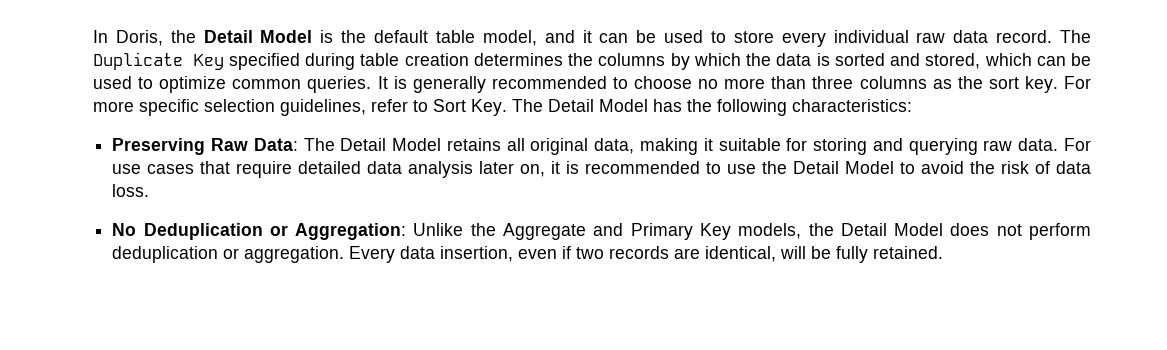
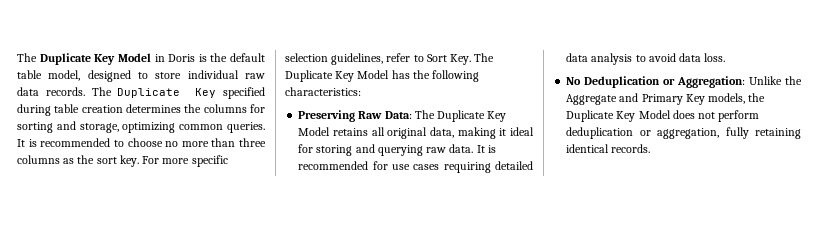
[93,30,313,46] In Doris, the Detail Model -> [17,53,196,65] The Duplicate Key Model in Doris
[544,30,704,43] and it can be used -> [87,70,131,82] designed
[781,32,826,47] every -> (182, 75) none
[996,30,1053,43] record. -> [45,87,85,96] records.
[670,53,1091,70] [93,76,227,93] by which the data is sorted and stored, which can be used to optimize -> [250,104,265,113] [17,121,176,133] for sorting and storage, optimizing
[412,76,486,93] generally -> (37, 143) none
[548,99,594,112] Detail -> [285,70,355,82] Duplicate Key
[340,138,387,151] Detail -> [437,110,507,122] Duplicate Key
[718,138,781,151] suitable -> [510,127,534,136] ideal
[1063,138,1091,151] [112,161,1051,178] For use cases that require detailed data analysis later on, it is recommended to use the Detail Model to avoid the risk of -> [476,145,496,153] [298,161,533,173] [566,53,676,65] It is recommended for use cases requiring detailed data analysis to avoid
[840,223,887,236] Detail -> [566,110,636,122] Duplicate Key
[244,246,944,263] aggregation. Every data insertion, even if two records are identical, will be fully retained. -> [657,127,801,139] [566,144,651,153] aggregation, fully retaining identical records.

